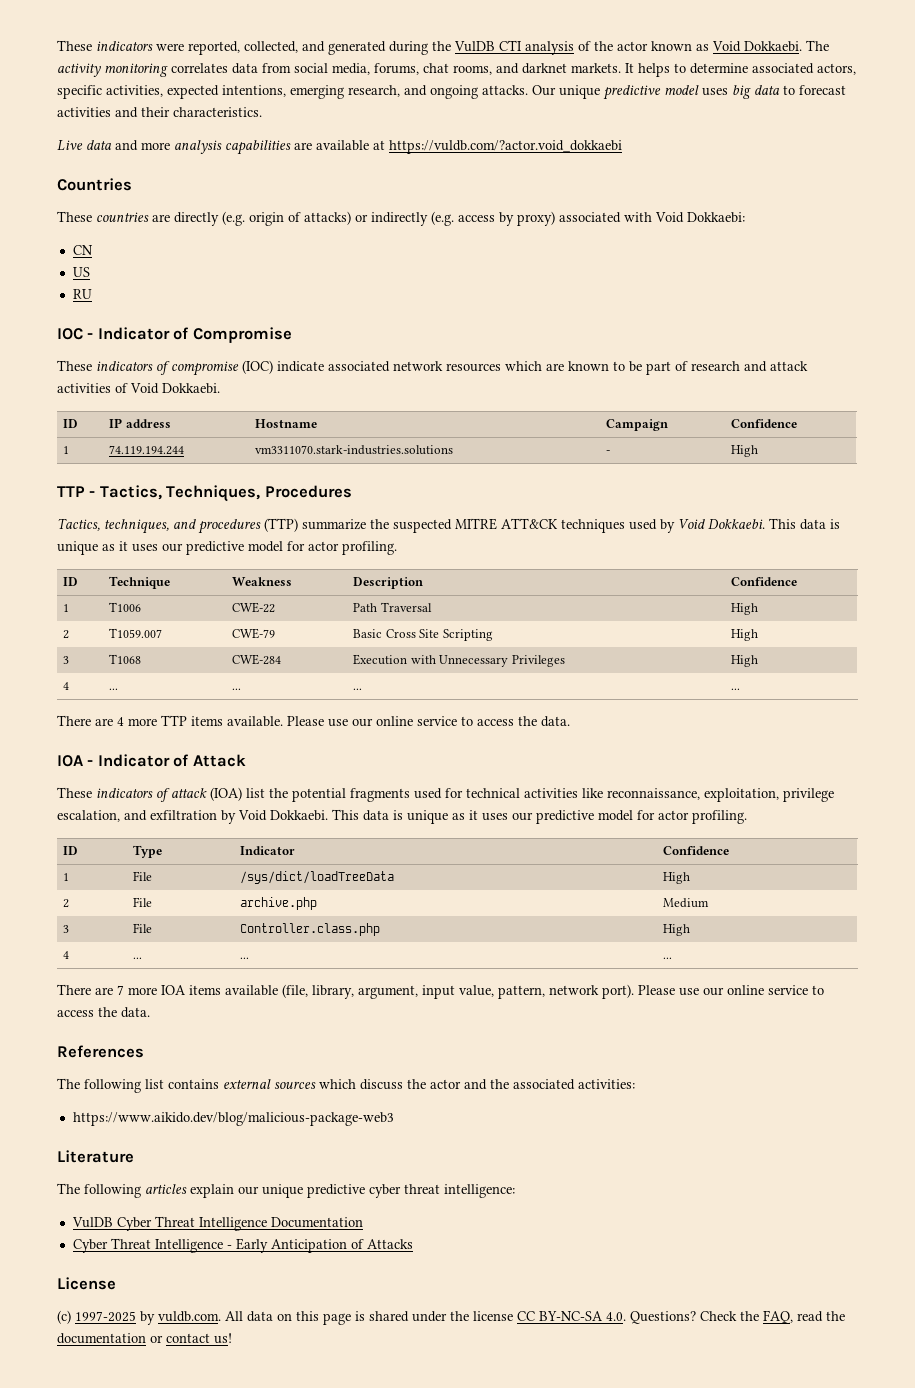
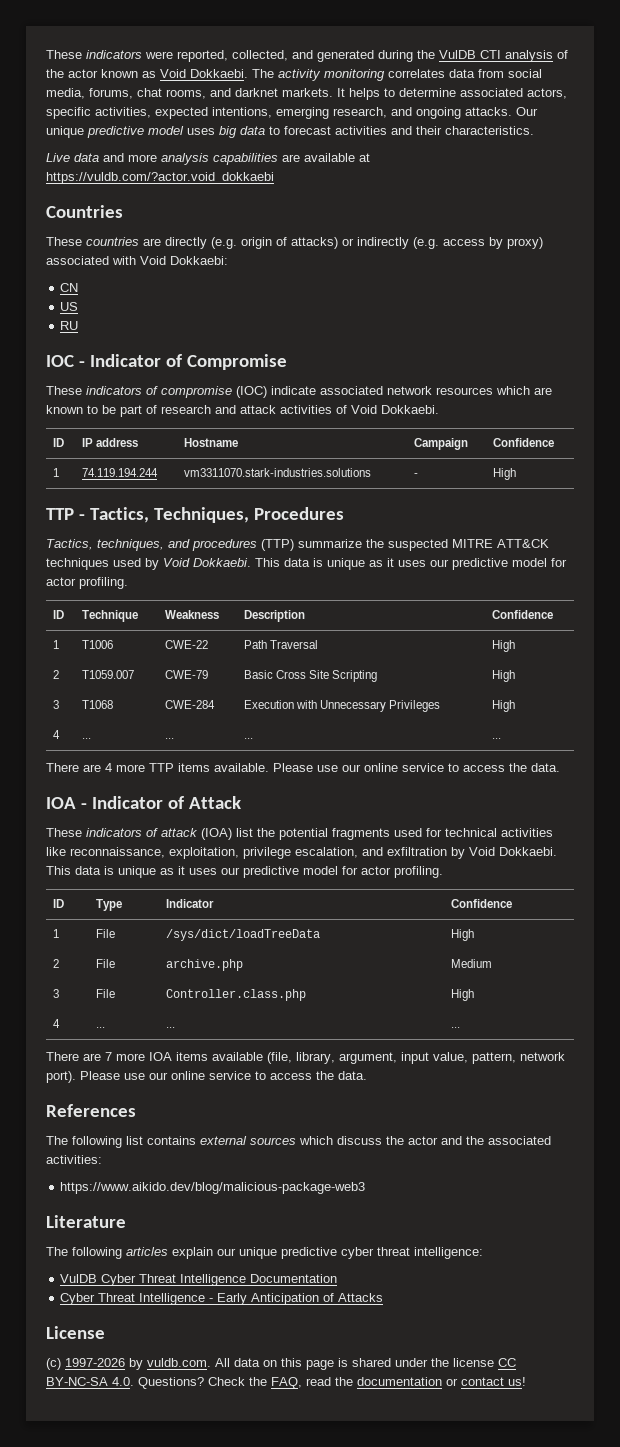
[75,1311,136,1322] 1997-2025 -> [65,1358,125,1367] 1997-2026

